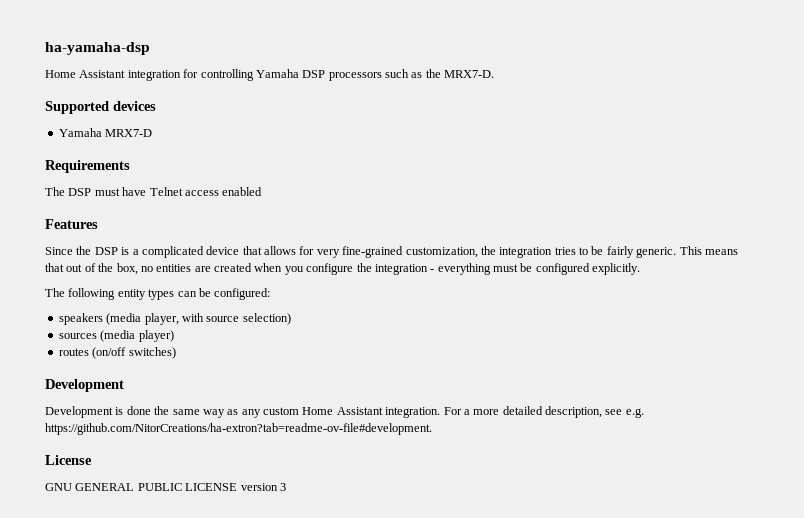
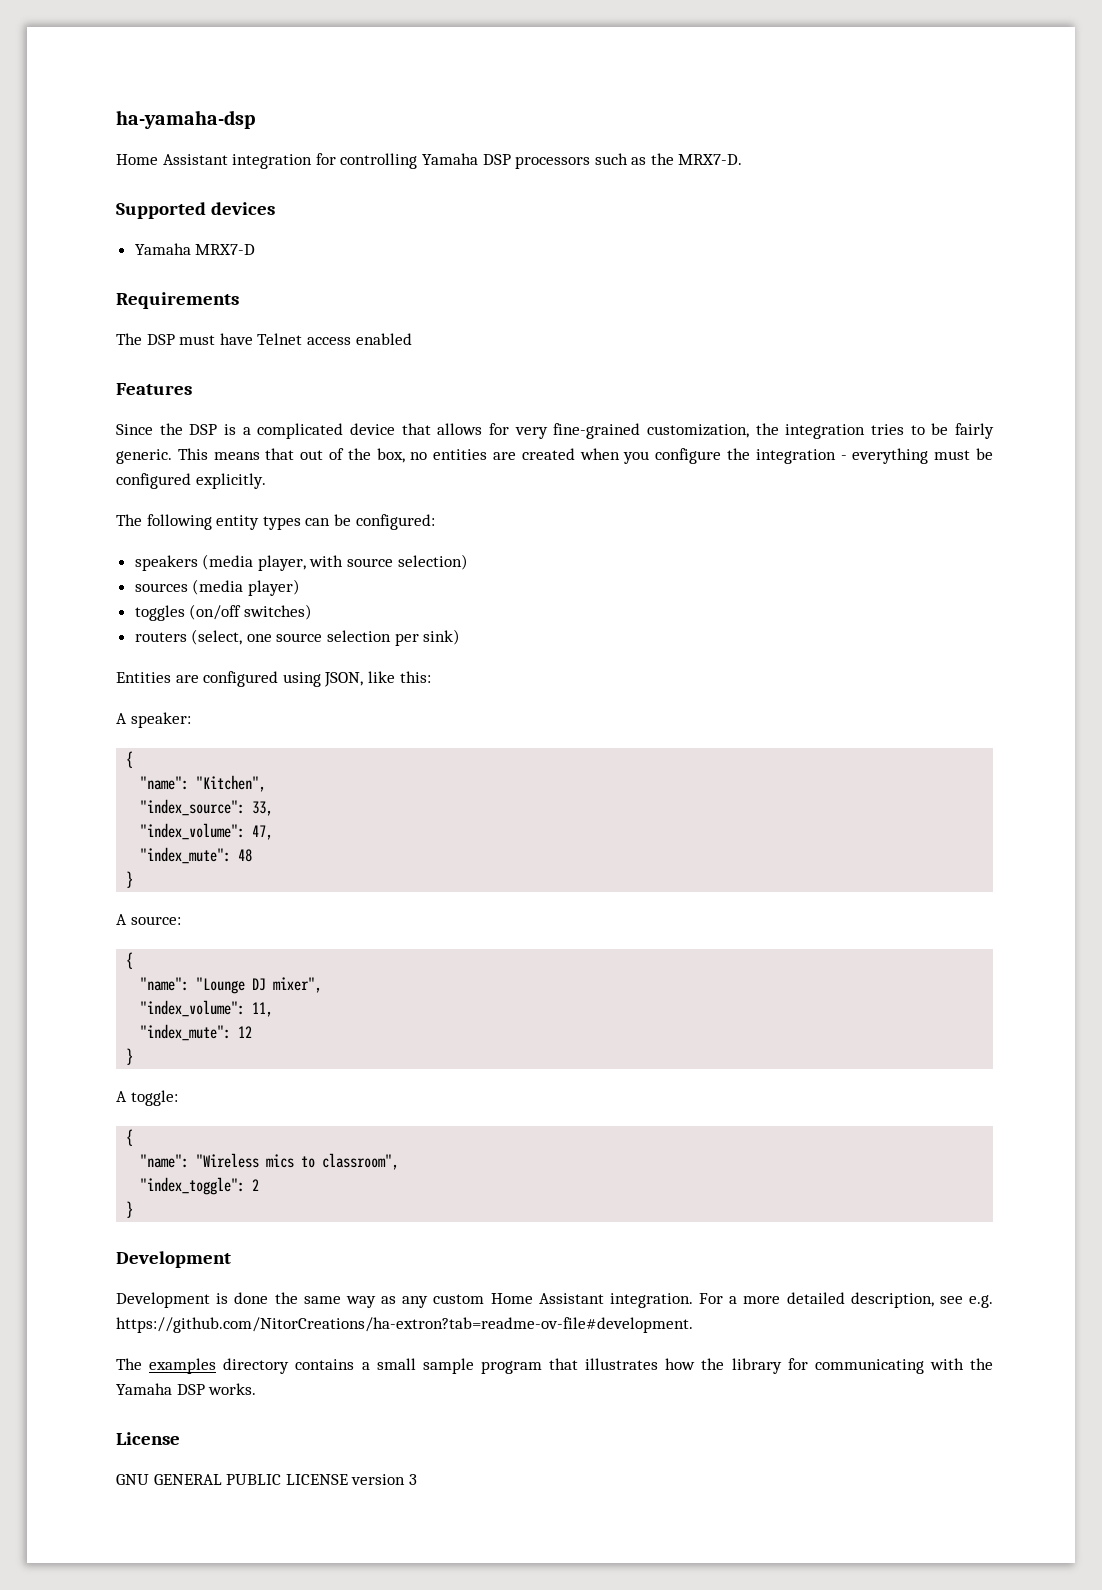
[58,348,89,356] routes -> [134,605,185,621] toggles
(176, 353) none -> [134,629,461,646] [116,671,431,687] [116,712,191,728] [126,751,134,768] [140,775,267,792] [140,799,274,816] [140,823,274,840] [140,847,253,864] [126,871,134,888] [116,914,181,925] [126,952,134,969] [140,977,323,994] [140,1000,274,1017] [140,1024,253,1041] [126,1048,134,1065] [116,1090,178,1106] [126,1129,134,1146] [140,1153,400,1170] [140,1177,260,1195] [126,1201,134,1218] // routers (select, one source selection per sink) // Entities are configured using JSON, like this: // A speaker: // { // "name": "Kitchen", // "index_source": 33, // "index_volume": 47, // "index_mute": 48 // } // A source: // { // "name": "Lounge DJ mixer", // "index_volume": 11, // "index_mute": 12 // } // A toggle: // { // "name": "Wireless mics to classroom", // "index_toggle": 2 // }
(432, 429) none -> [116,1358,993,1374] [116,1383,257,1395] // The examples directory contains a small sample program that illustrates how the library for communicating with the Yamaha DSP works.

